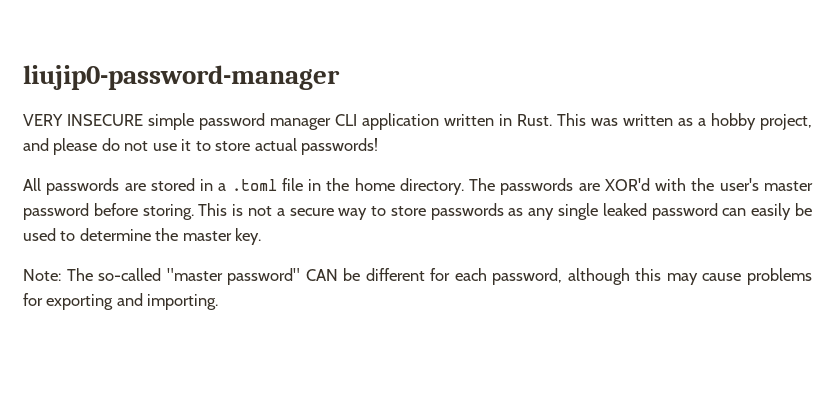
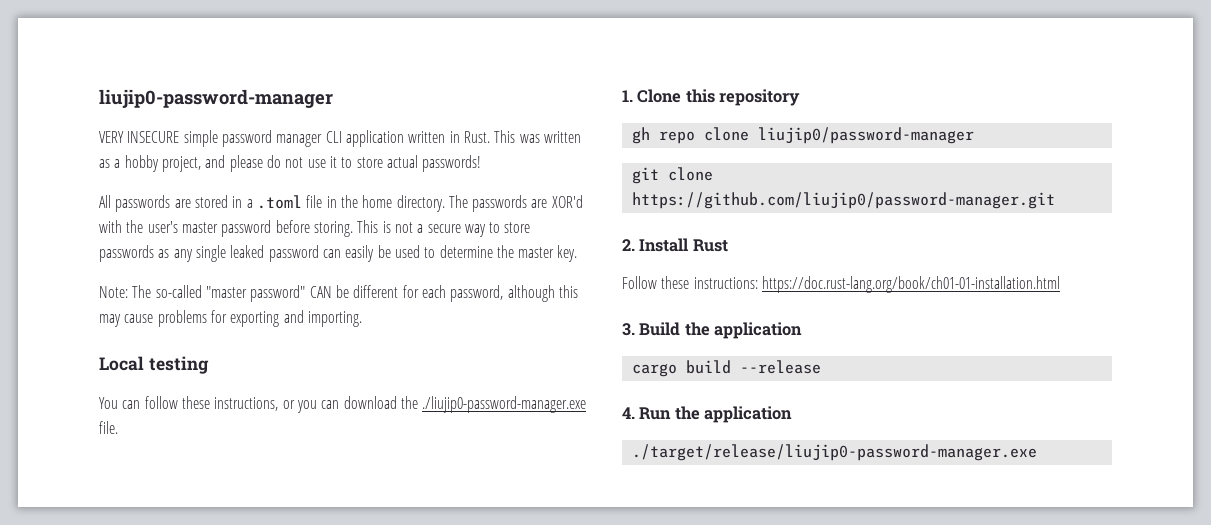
(219, 302) none -> [99,356,209,374] [99,396,587,413] [99,421,118,434] [622,89,801,106] [631,127,974,144] [631,167,713,184] [631,192,1055,209] [622,238,728,252] [622,276,1060,293] [622,322,803,339] [631,360,821,377] [622,406,793,423] [631,444,1037,461] // Local testing // You can follow these instructions, or you can download the ./liujip0-password-manager.exe file. // 1. Clone this repository // gh repo clone liujip0/password-manager // git clone https://github.com/liujip0/password-manager.git // 2. Install Rust // Follow these instructions: https://doc.rust-lang.org/book/ch01-01-installation.html // 3. Build the application // cargo build --release // 4. Run the application // ./target/release/liujip0-password-manager.exe

